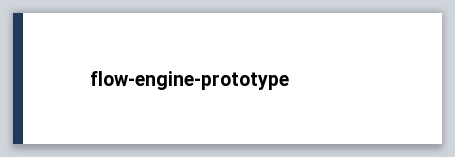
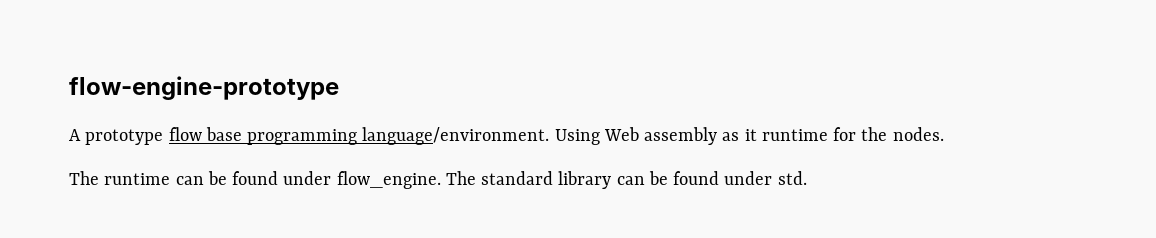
(289, 80) none -> [69,127,944,145] [69,171,807,189] // A prototype flow base programming language/environment. Using Web assembly as it runtime for the nodes. // The runtime can be found under flow_engine. The standard library can be found under std.

